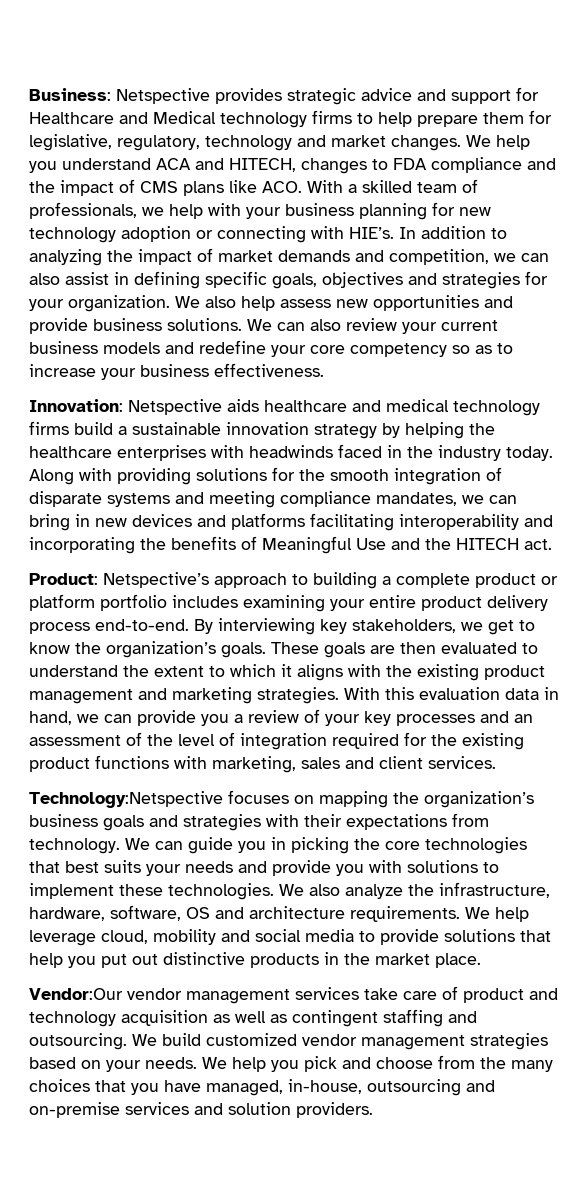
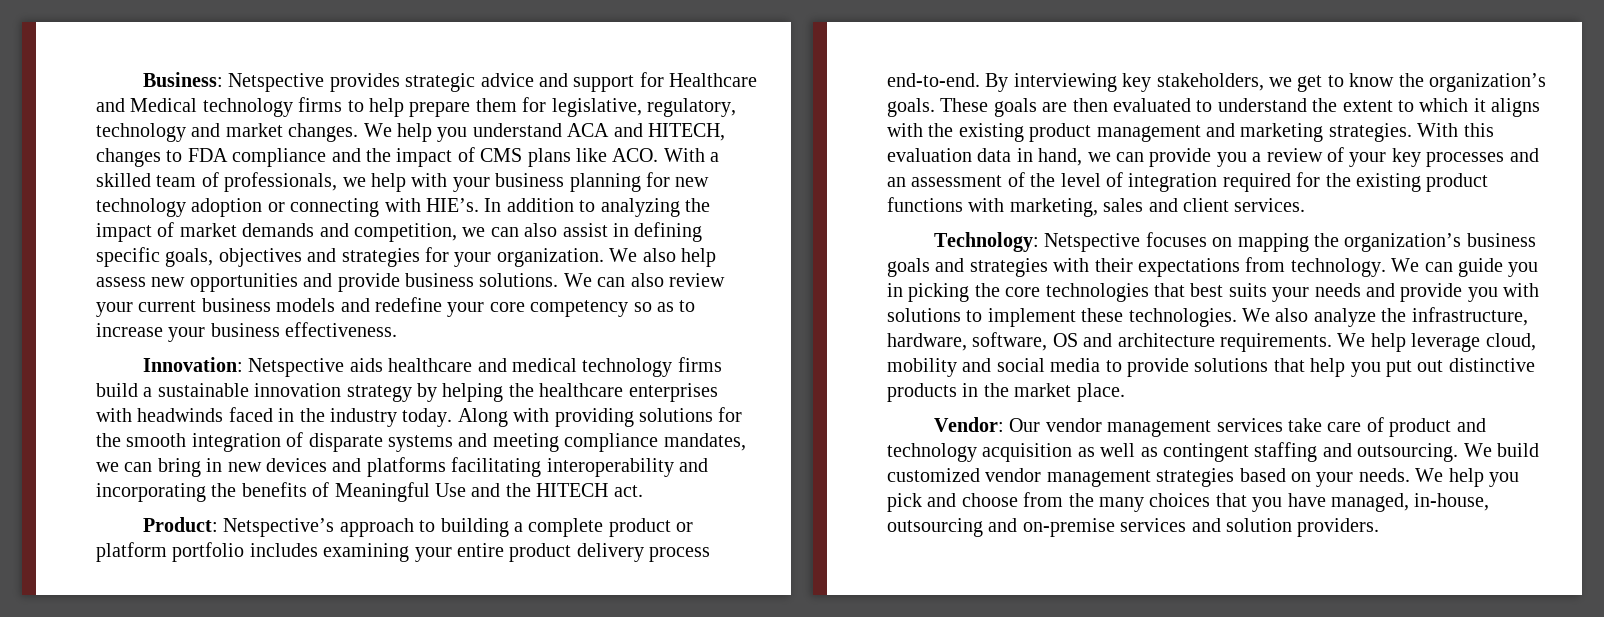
[29,791,223,808] Technology:Netspective -> [934,232,1141,252] Technology: Netspective
[29,988,123,1000] Vendor:Our -> [934,417,1041,432] Vendor: Our

